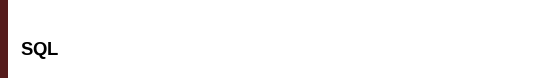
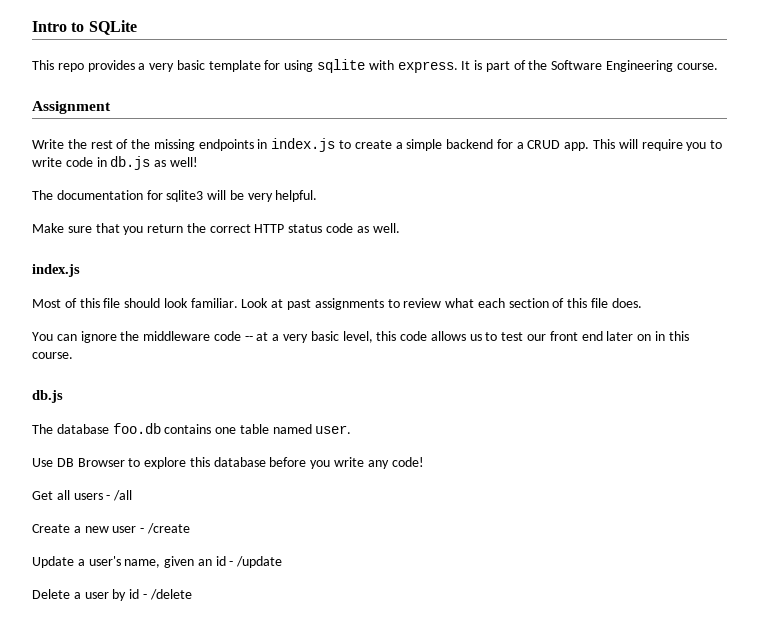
[21,42,58,59] SQL -> [32,20,137,35] [32,59,718,73] [32,101,111,114] [32,138,723,152] [32,156,198,170] [32,190,318,202] [32,223,400,235] [32,264,80,277] [32,298,642,310] [32,331,689,343] [32,352,73,359] [32,390,63,403] [32,423,352,434] [32,457,424,469] [32,490,133,501] [32,523,190,534] [32,556,283,568] [32,589,192,601] Intro to SQLite // This repo provides a very basic template for using sqlite with express. It is part of the Software Engineering course. // Assignment // Write the rest of the missing endpoints in index.js to create a simple backend for a CRUD app. This will require you to write code in db.js as well! // The documentation for sqlite3 will be very helpful. // Make sure that you return the correct HTTP status code as well. // index.js // Most of this file should look familiar. Look at past assignments to review what each section of this file does. // You can ignore the middleware code -- at a very basic level, this code allows us to test our front end later on in this course. // db.js // The database foo.db contains one table named user. // Use DB Browser to explore this database before you write any code! // Get all users - /all // Create a new user - /create // Update a user's name, given an id - /update // Delete a user by id - /delete

